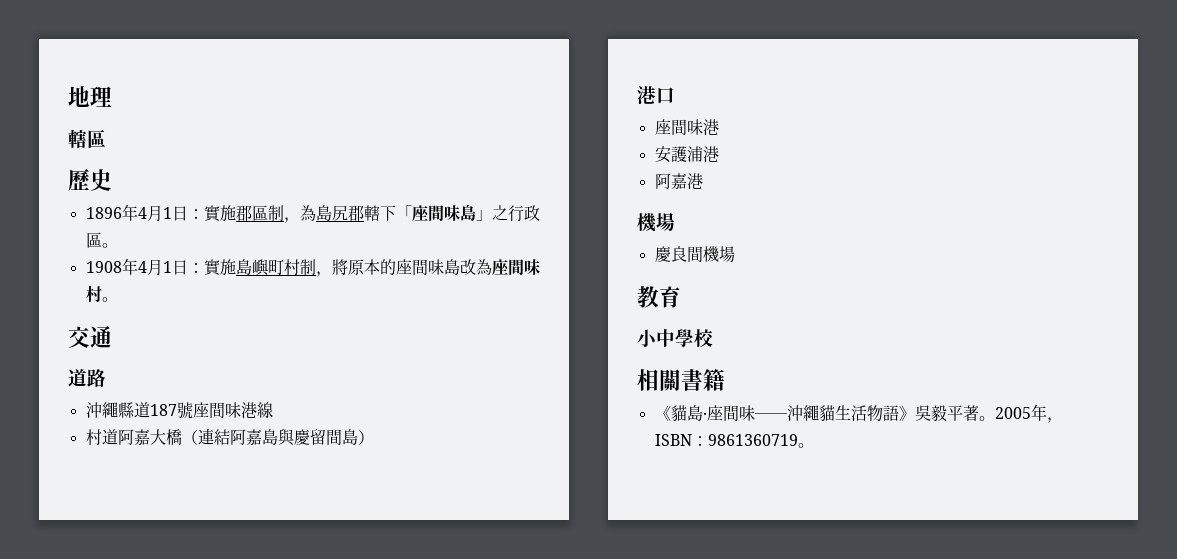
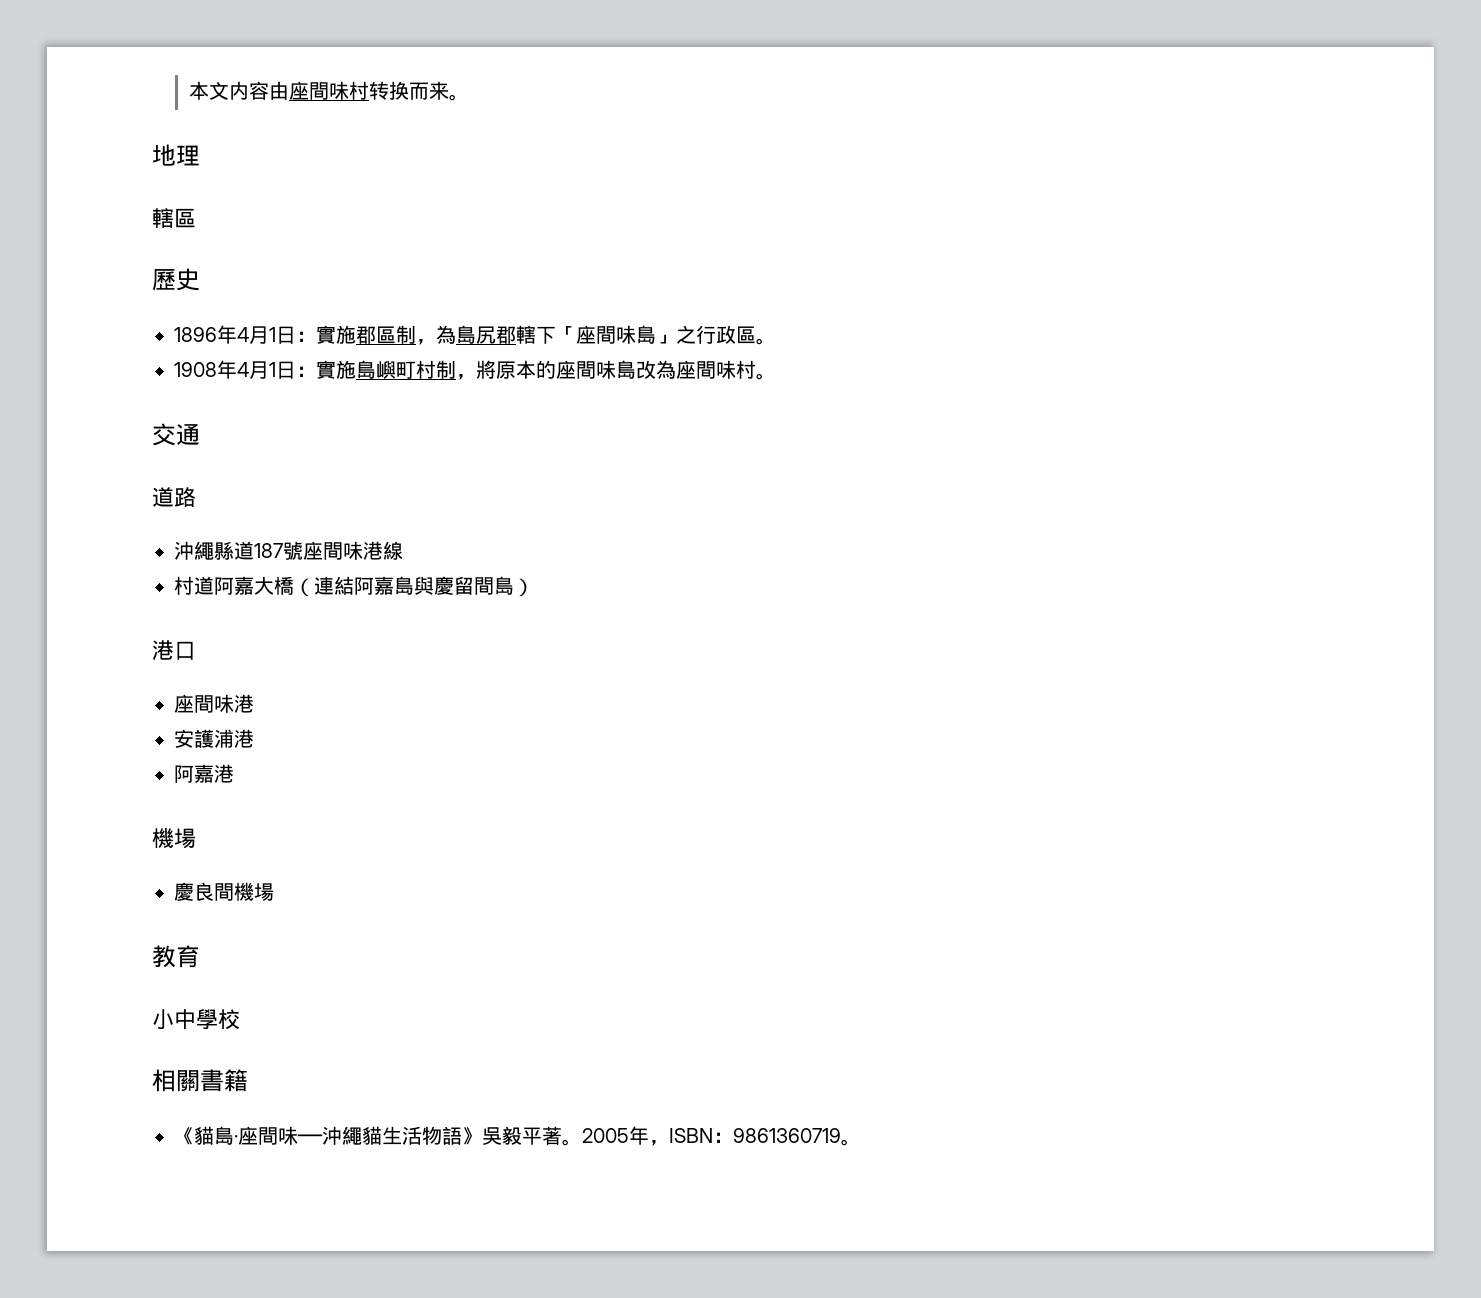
(68, 96) none -> [189,81,470,101] 本文内容由座間味村转换而来。 //

